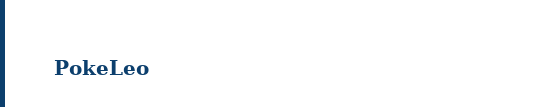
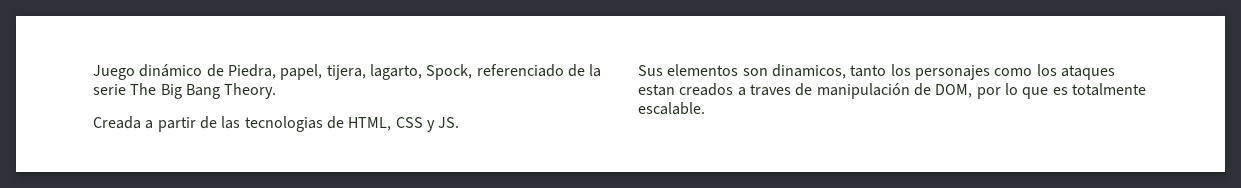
[54,60,149,75] PokeLeo -> [93,64,602,80] [93,83,277,99] [93,116,460,132] [638,64,1115,80] [638,83,1146,99] [638,102,705,115] Juego dinámico de Piedra, papel, tijera, lagarto, Spock, referenciado de la serie The Big Bang Theory. // Creada a partir de las tecnologias de HTML, CSS y JS. // Sus elementos son dinamicos, tanto los personajes como los ataques estan creados a traves de manipulación de DOM, por lo que es totalmente escalable.

